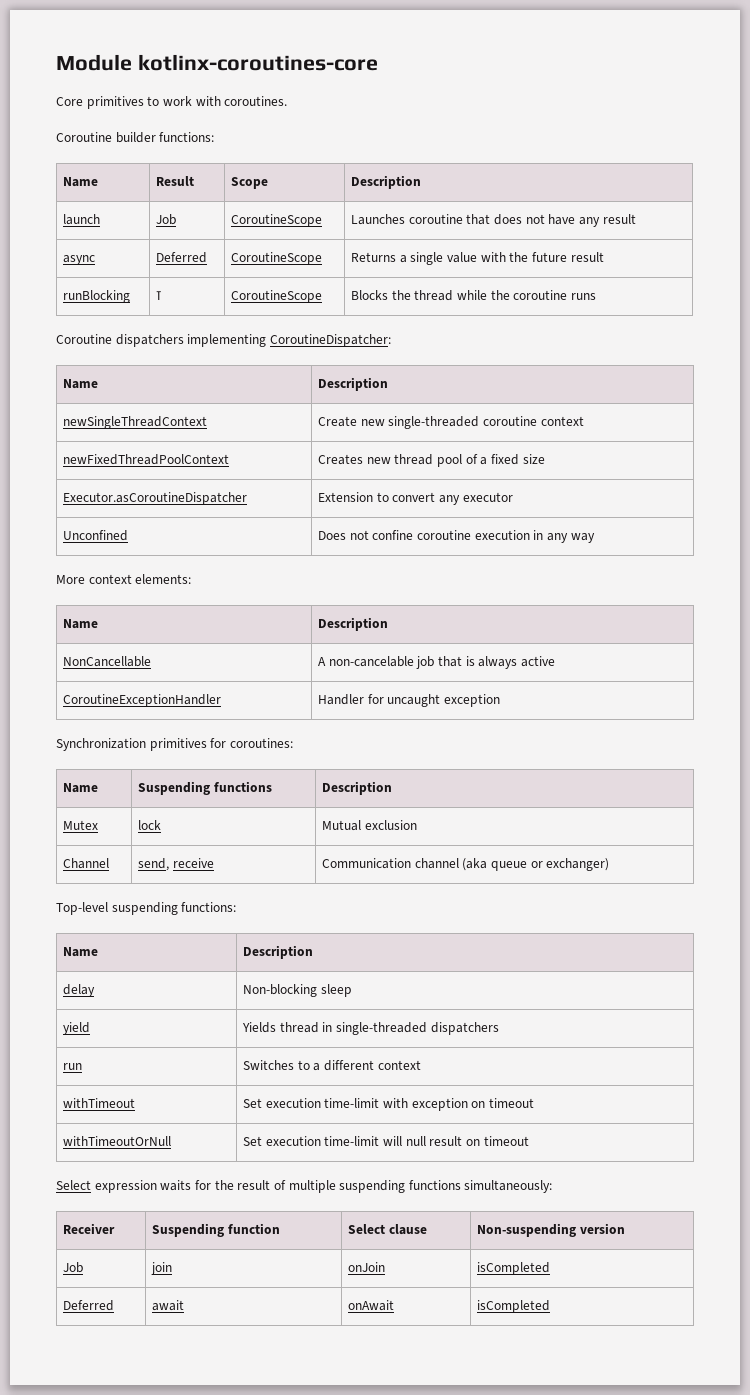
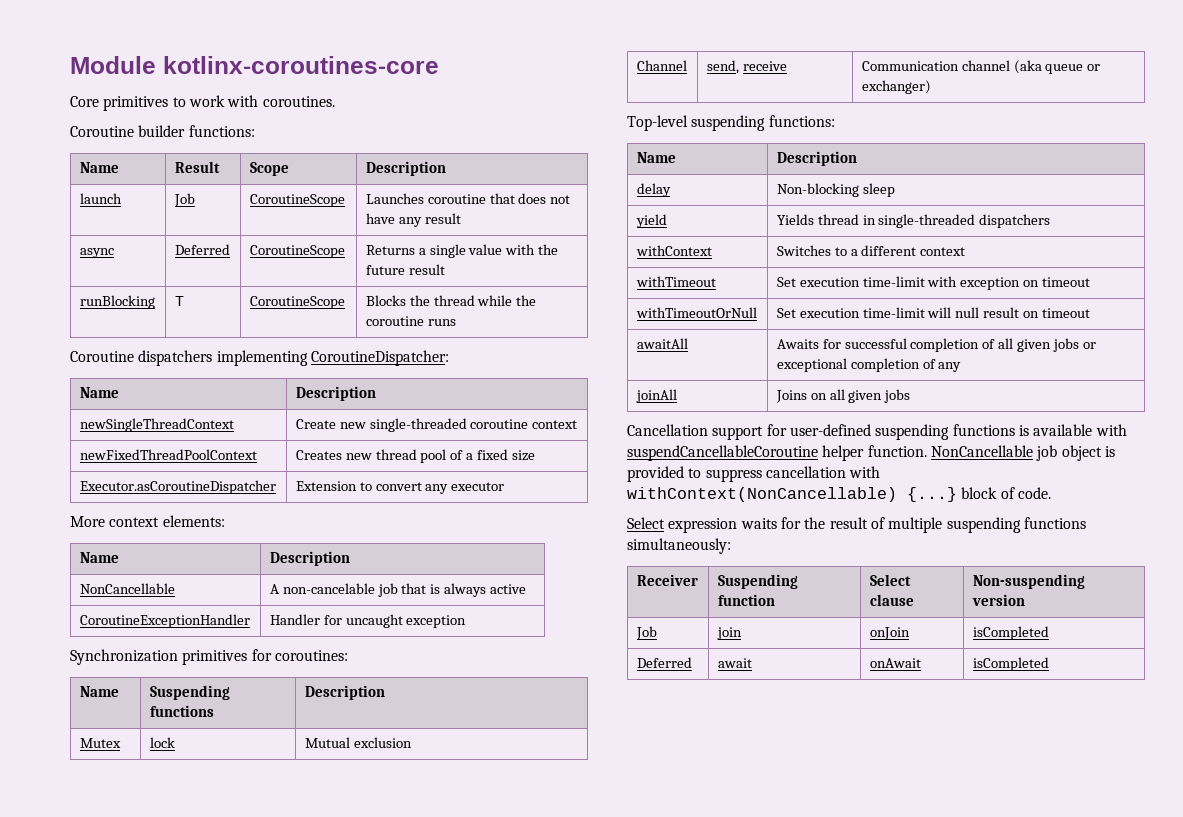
[63,530,129,541] [318,530,595,543] // Unconfined | Does not confine coroutine execution in any way -> (505, 486) none
[63,1063,83,1070] run -> [635,245,712,256] withContext
(529, 1141) none -> [636,338,688,349] [776,338,1097,352] [776,358,962,372] [635,389,677,403] [775,389,911,403] [627,424,1127,440] [627,445,1115,461] [627,466,881,482] [627,487,1051,502] // awaitAll | Awaits for successful completion of all given jobs or exceptional completion of any // joinAll | Joins on all given jobs // Cancellation support for user-defined suspending functions is available with suspendCancellableCoroutine helper function. NonCancellable job object is provided to suppress cancellation with withContext(NonCancellable) {...} block of code.

